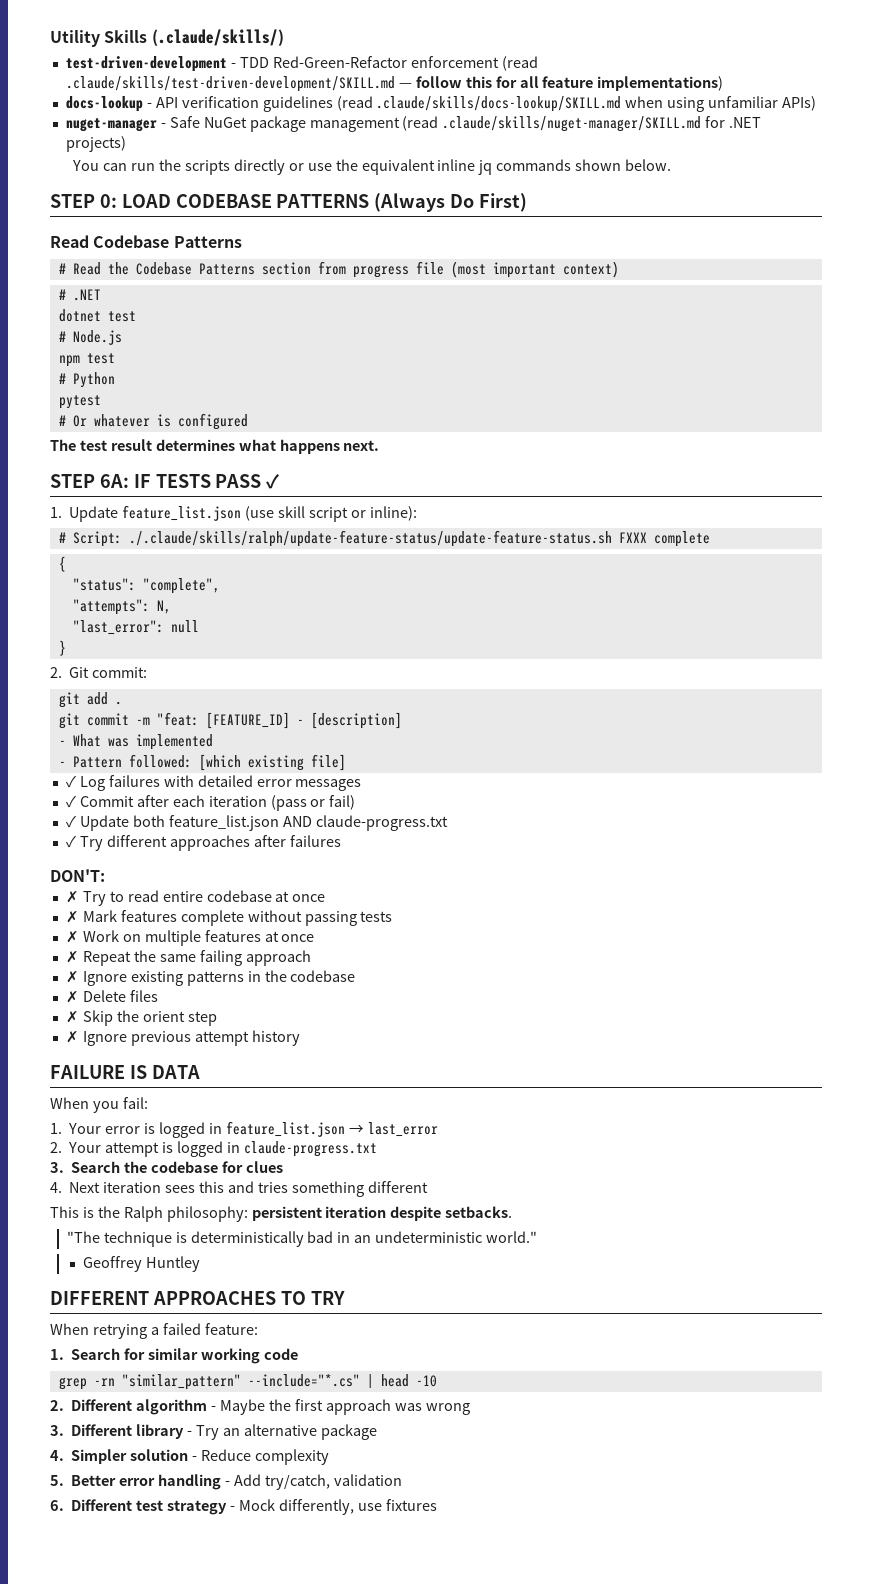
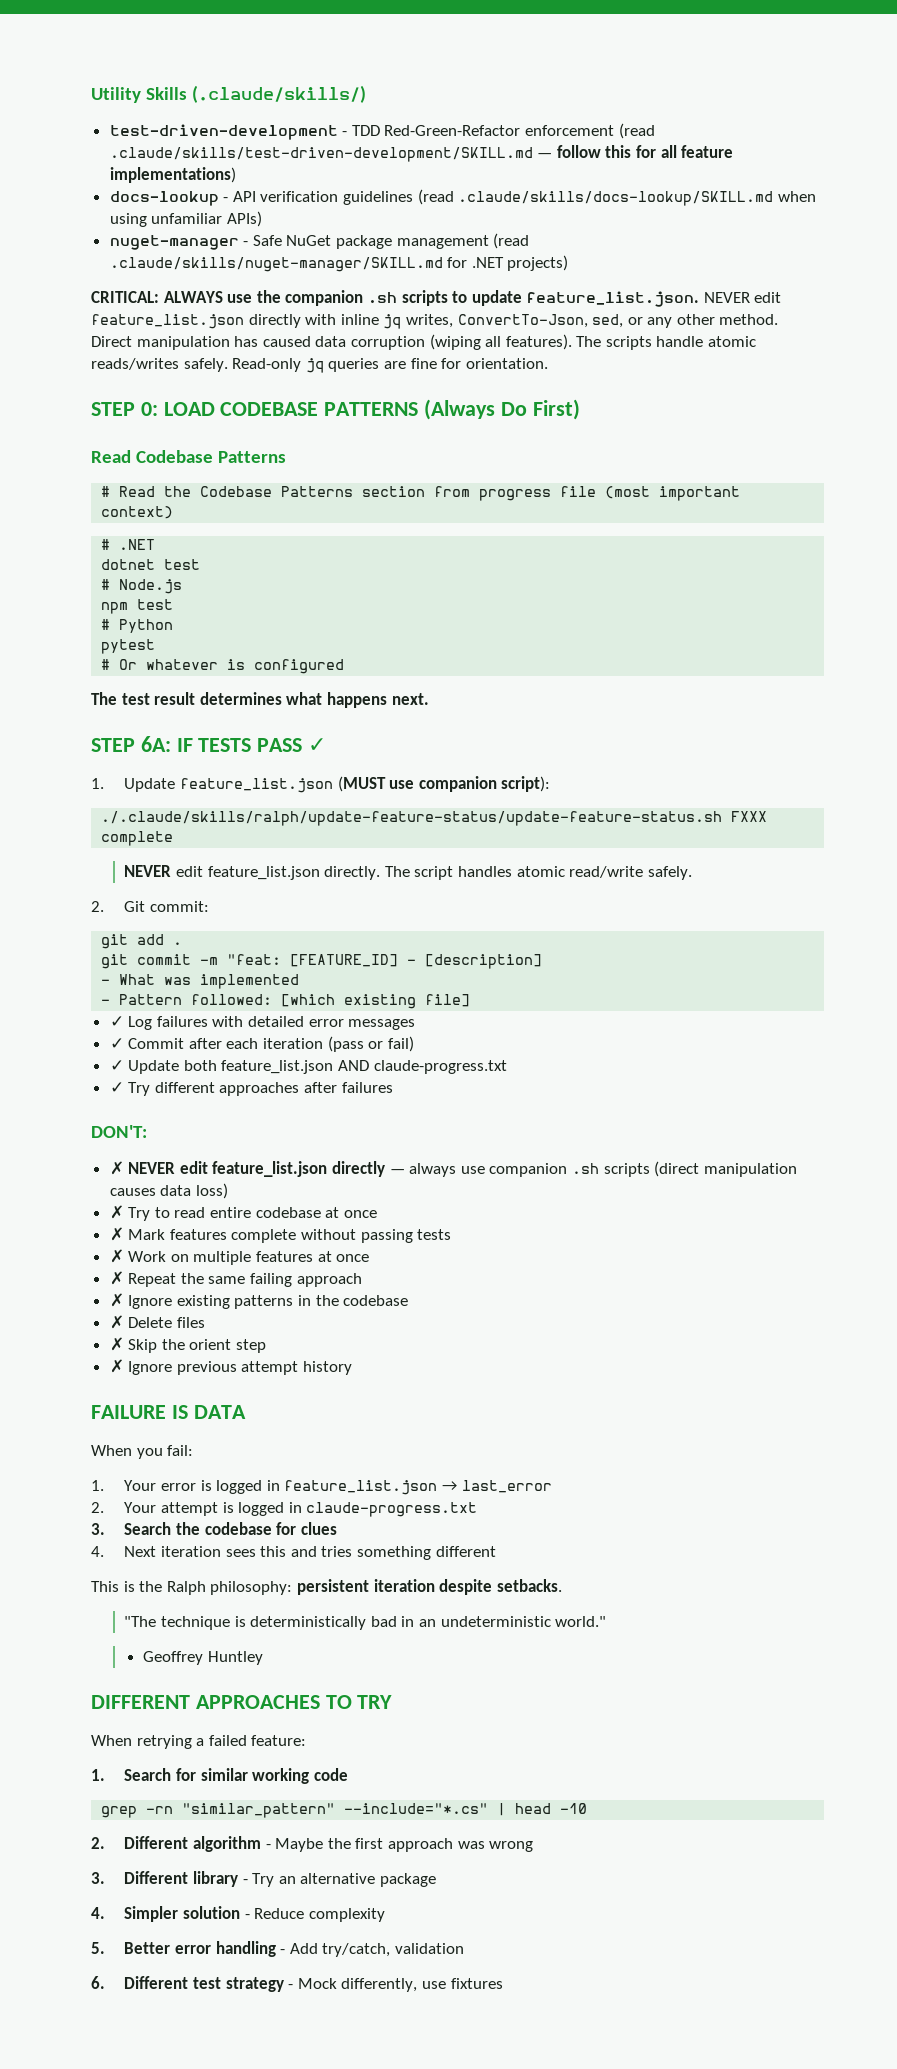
[72,159,672,175] You can run the scripts directly or use the equivalent inline jq commands shown below. -> [91,290,782,307] [91,314,779,329] [91,334,757,350] [91,358,548,373] CRITICAL: ALWAYS use the companion .sh scripts to update feature_list.json. NEVER edit feature_list.json directly with inline jq writes, ConvertTo-Json, sed, or any other method. Direct manipulation has caused data corruption (wiping all features). The scripts handle atomic reads/writes safely. Read-only jq queries are fine for orientation.
[245,506,417,522] [58,530,710,547] [58,556,66,572] [72,578,220,594] [72,599,171,615] [72,620,199,635] [58,640,66,656] (use skill script or inline): // # Script: ./.claude/skills/ralph/update-feature-status/update-feature-status.sh FXXX complete // { // "status": "complete", // "attempts": N, // "last_error": null // } -> [337,776,551,792] [101,811,768,826] [101,831,174,846] [124,865,692,880] (MUST use companion script): // ./.claude/skills/ralph/update-feature-status/update-feature-status.sh FXXX complete // NEVER edit feature_list.json directly. The script handles atomic read/write safely.
(105, 875) none -> [109,1161,797,1177] [109,1183,228,1199] // ✗ NEVER edit feature_list.json directly — always use companion .sh scripts (direct manipulation causes data loss)

